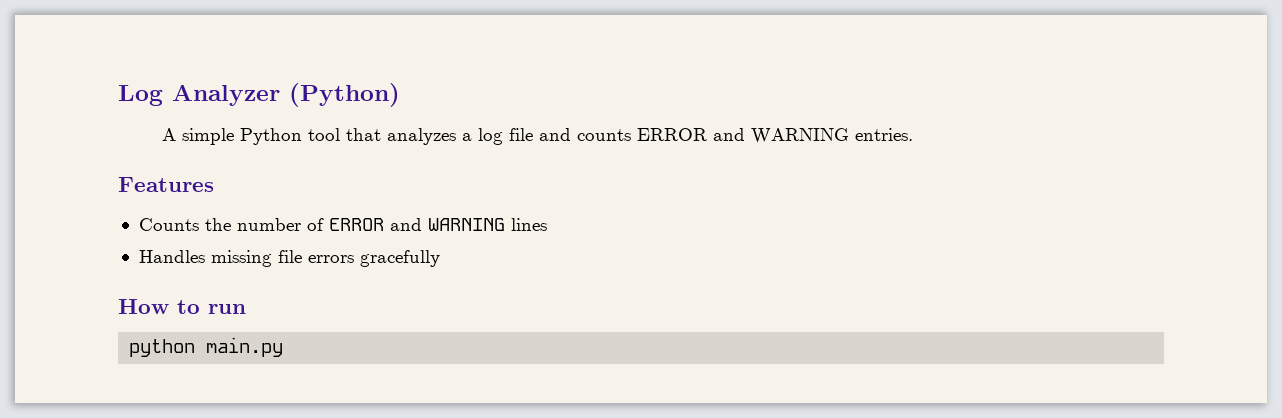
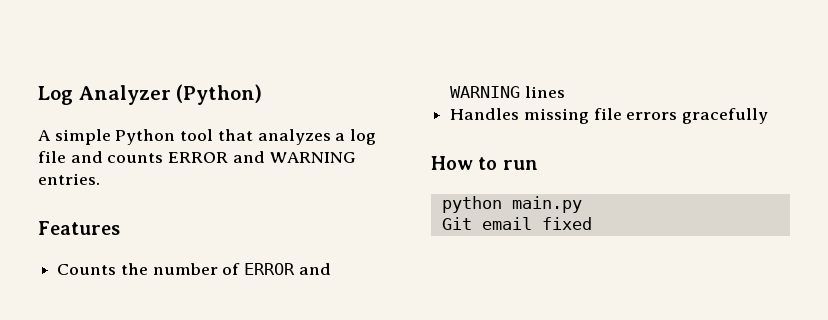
(284, 347) none -> [441,217,592,230] // Git email fixed

